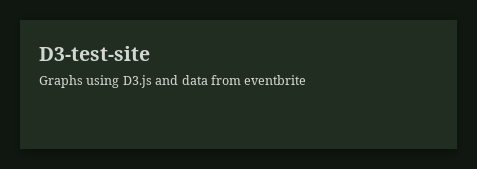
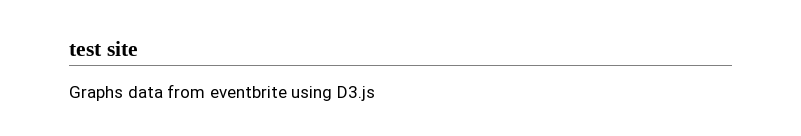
[39,46,150,61] D3-test-site -> [69,41,138,56] test site
[86,75,179,88] using D3.js and -> (123, 93) none
(307, 80) none -> [291,86,375,101] using D3.js

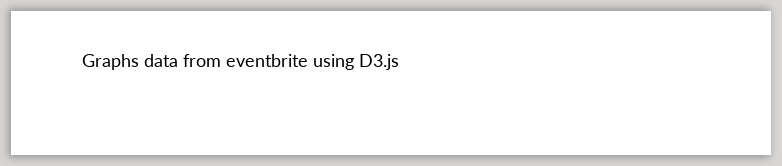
[69,41,138,56] test site // -> (82, 62) none

